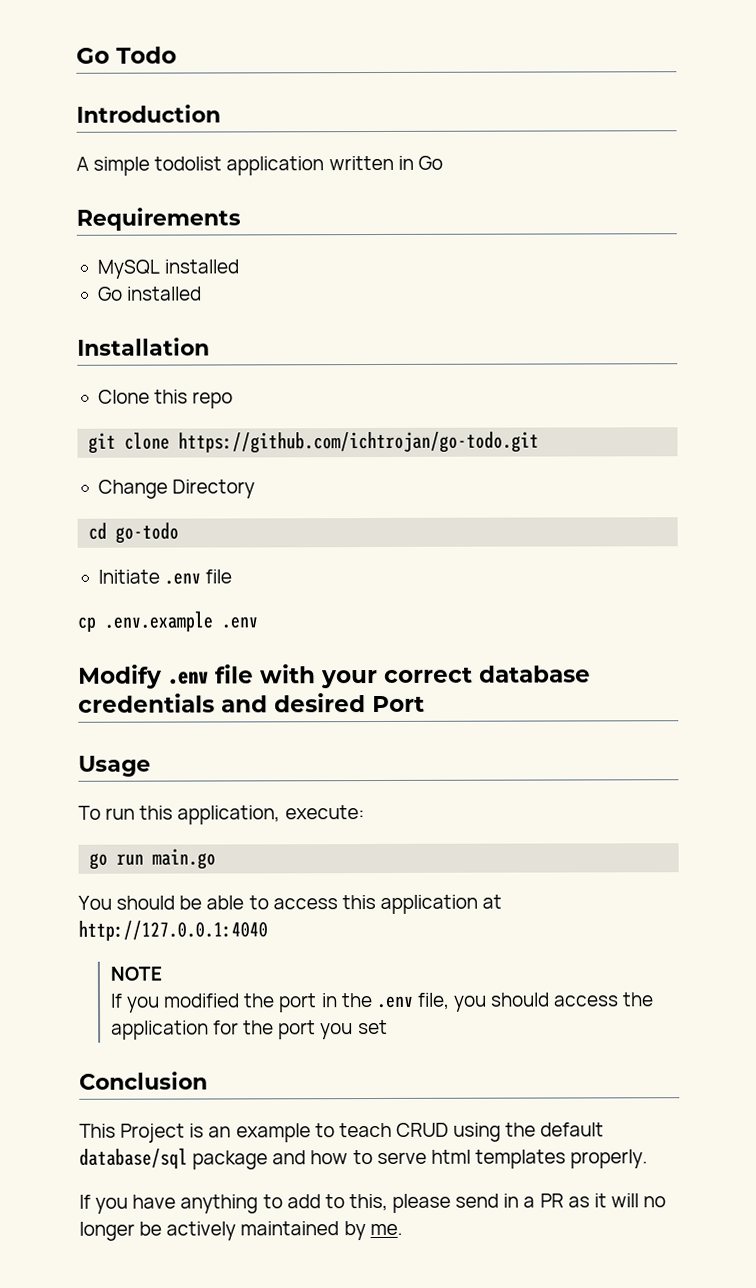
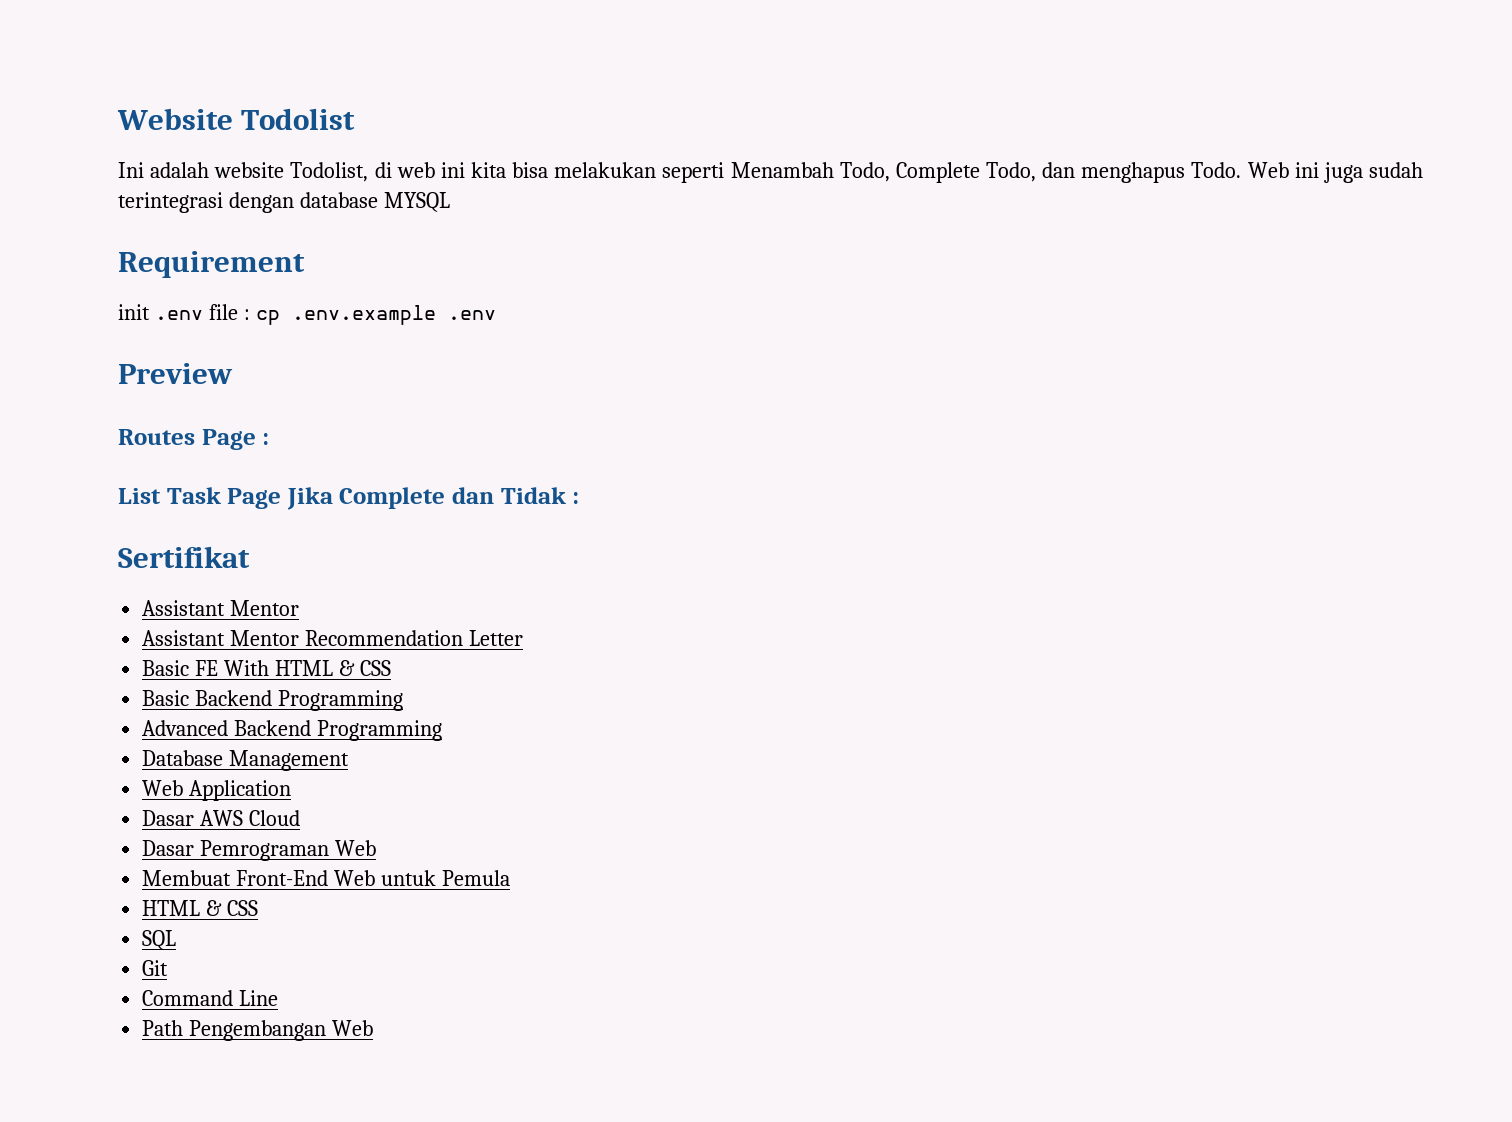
[76,46,177,64] [76,104,221,123] [76,155,443,176] [76,207,241,231] [96,259,240,279] [97,286,203,301] [77,337,210,356] [97,389,234,409] [88,431,540,454] [97,479,256,499] [88,522,180,544] [97,569,233,585] Go Todo // Introduction // A simple todolist application written in Go // Requirements // MySQL installed // Go installed // Installation // Clone this repo // git clone https://github.com/ichtrojan/go-todo.git // Change Directory // cd go-todo // Initiate .env file // -> [117,108,356,130] [118,162,1423,183] [118,192,450,213] [118,251,305,278] [118,304,250,320] Website Todolist // Ini adalah website Todolist, di web ini kita bisa melakukan seperti Menambah Todo, Complete Todo, dan menghapus Todo. Web ini juga sudah terintegrasi dengan database MYSQL // Requirement // init .env file :
[78,664,591,689] [78,693,425,713] [78,755,151,777] [78,805,365,825] [89,848,217,870] [78,894,503,914] [78,920,268,941] [109,966,162,981] [109,992,655,1013] [110,1019,388,1040] [79,1071,208,1090] [79,1122,605,1143] [79,1148,649,1170] [79,1193,667,1214] [79,1221,403,1241] Modify .env file with your correct database credentials and desired Port // Usage // To run this application, execute: // go run main.go // You should be able to access this application at http://127.0.0.1:4040 // NOTE // If you modified the port in the .env file, you should access the application for the port you set // Conclusion // This Project is an example to teach CRUD using the default database/sql package and how to serve html templates properly. // If you have anything to add to this, please send in a PR as it will no longer be actively maintained by me. -> [118,363,233,384] [118,429,270,450] [118,487,580,510] [118,546,250,568] [142,600,300,616] [142,630,524,646] [142,660,391,676] [142,690,404,711] [142,720,443,741] [142,750,350,771] [142,780,292,801] [142,810,301,826] [142,840,377,861] [142,870,510,886] [142,900,259,916] [142,930,177,950] [142,960,169,976] [142,990,279,1006] [142,1020,374,1041] Preview // Routes Page : // List Task Page Jika Complete dan Tidak : // Sertifikat // Assistant Mentor // Assistant Mentor Recommendation Letter // Basic FE With HTML & CSS // Basic Backend Programming // Advanced Backend Programming // Database Management // Web Application // Dasar AWS Cloud // Dasar Pemrograman Web // Membuat Front-End Web untuk Pemula // HTML & CSS // SQL // Git // Command Line // Path Pengembangan Web

